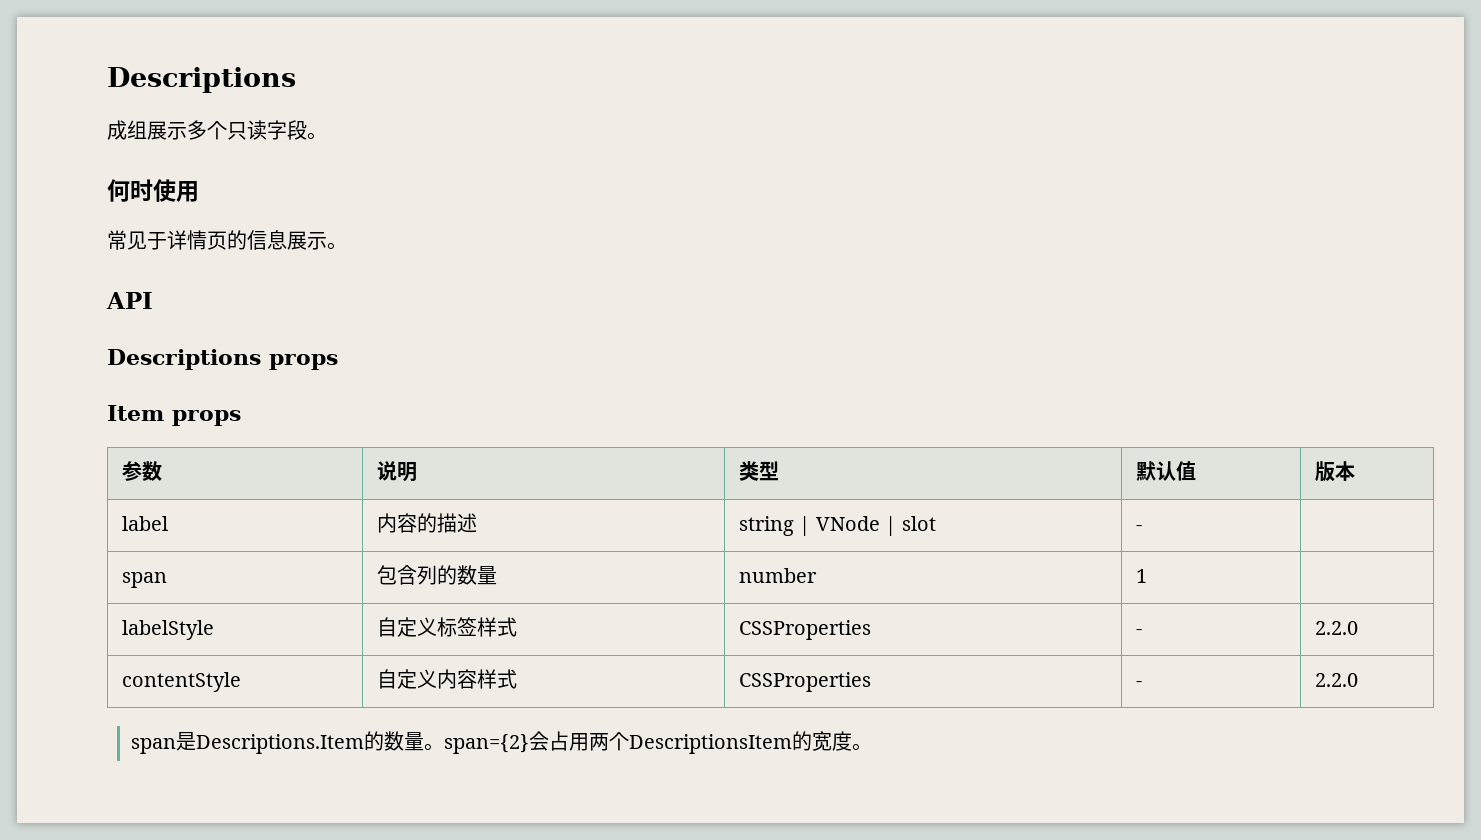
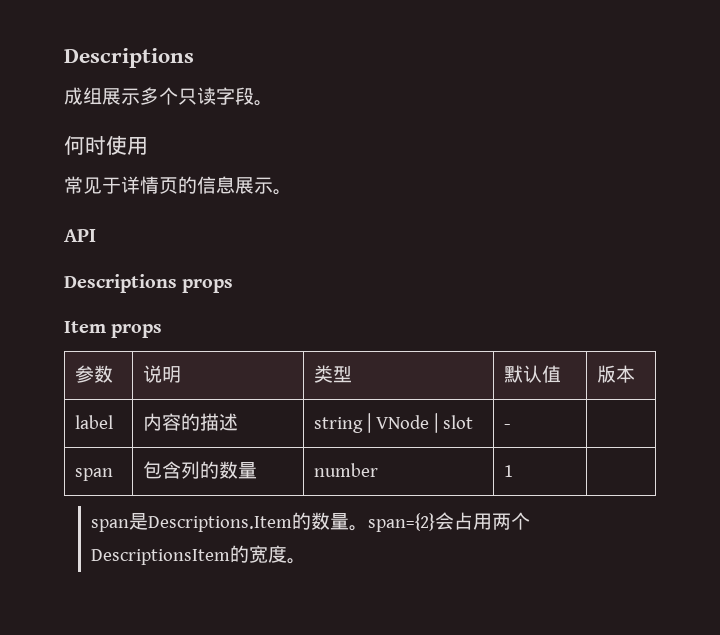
[122,620,215,640] [377,617,518,637] [739,620,872,640] [1136,629,1143,635] [1315,621,1359,635] [122,672,242,692] [377,669,518,689] [739,672,872,692] [1136,681,1143,687] [1315,673,1359,687] // labelStyle | 自定义标签样式 | CSSProperties | - | 2.2.0 // contentStyle | 自定义内容样式 | CSSProperties | - | 2.2.0 -> (513, 471) none

